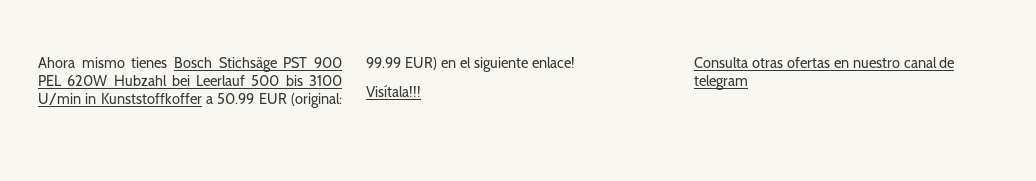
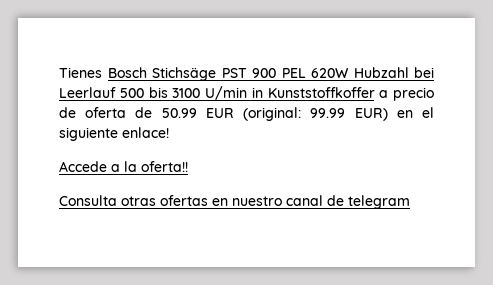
[38,57,168,68] Ahora mismo tienes -> [59,67,102,78] Tienes
(213, 100) none -> [393,87,434,101] [59,107,153,118] precio de oferta de
[366,85,421,97] Visítala!!! -> [59,161,188,172] Accede a la oferta!!

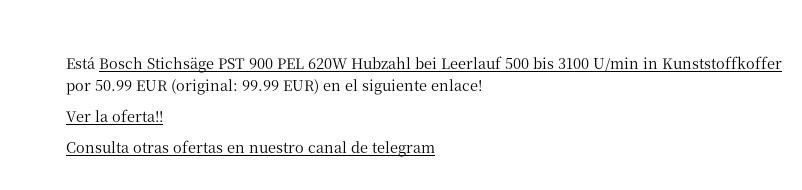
[59,67,102,78] Tienes -> [66,56,95,69] Está
[379,87,434,101] [59,107,153,118] a precio de oferta de -> [66,83,91,95] por
[59,161,120,172] Accede a -> [66,111,91,122] Ver

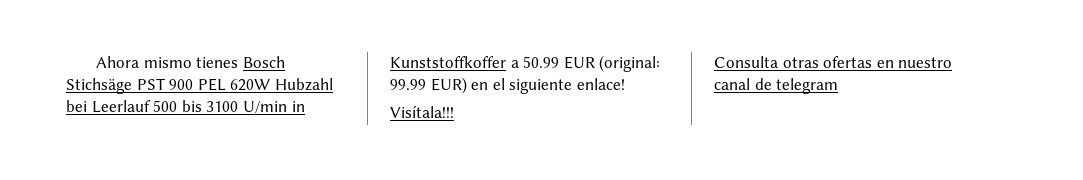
[66,56,95,69] Está -> [96,56,239,68] Ahora mismo tienes
[66,83,91,95] por -> [510,60,519,68] a
[66,109,163,122] Ver la oferta!! -> [390,105,454,118] Visítala!!!

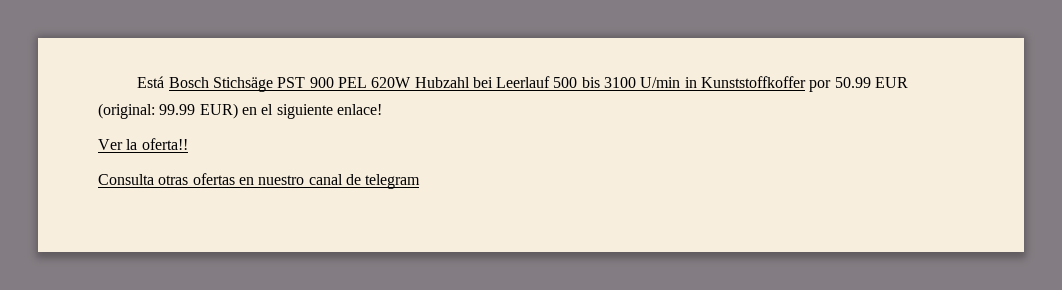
[96,56,239,68] Ahora mismo tienes -> [137,76,165,88] Está
[510,60,519,68] a -> [809,80,832,92] por
[390,105,454,118] Visítala!!! -> [98,138,188,150] Ver la oferta!!

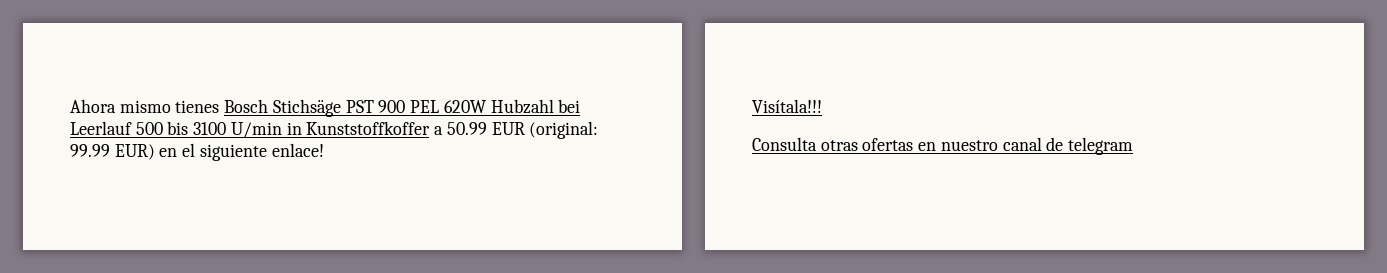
[137,76,165,88] Está -> [70,99,220,113] Ahora mismo tienes
[809,80,832,92] por -> [434,126,444,135] a
[98,138,188,150] Ver la oferta!! -> [752,99,822,113] Visítala!!!

